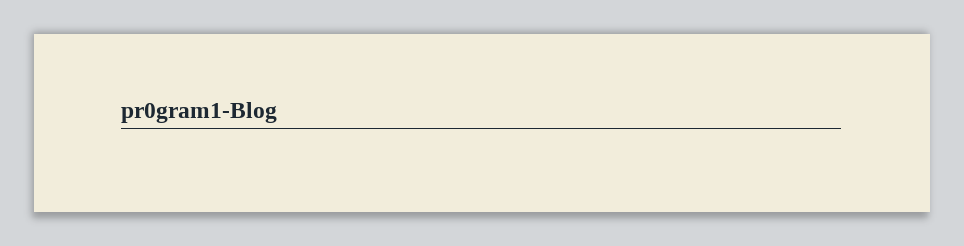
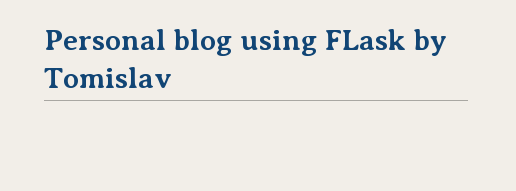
[121,102,277,123] pr0gram1-Blog -> [44,29,447,56] [44,67,172,88] Personal blog using FLask by Tomislav

